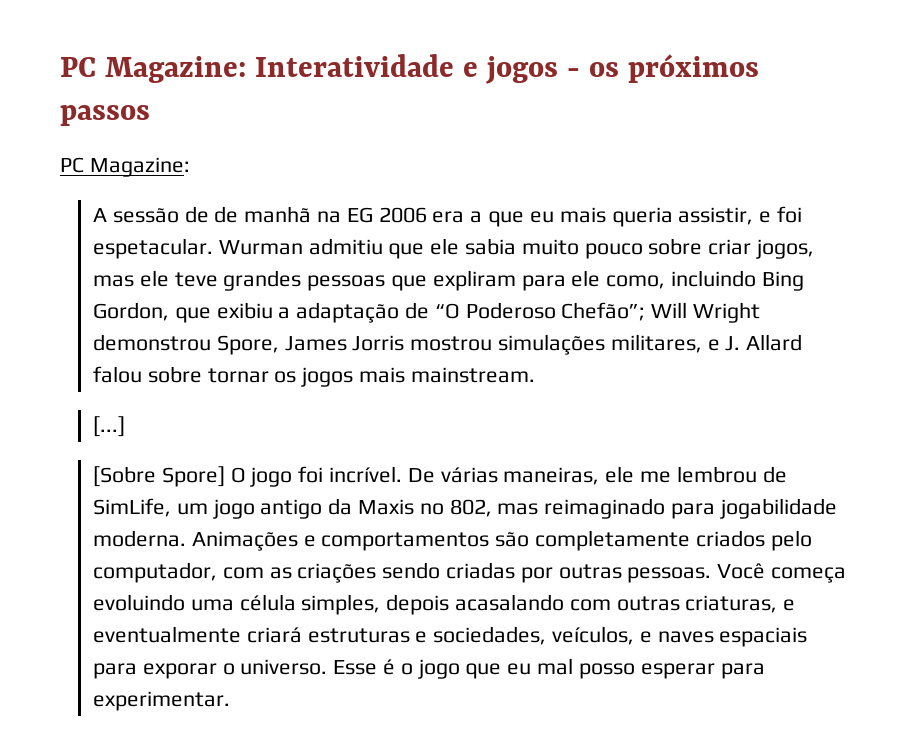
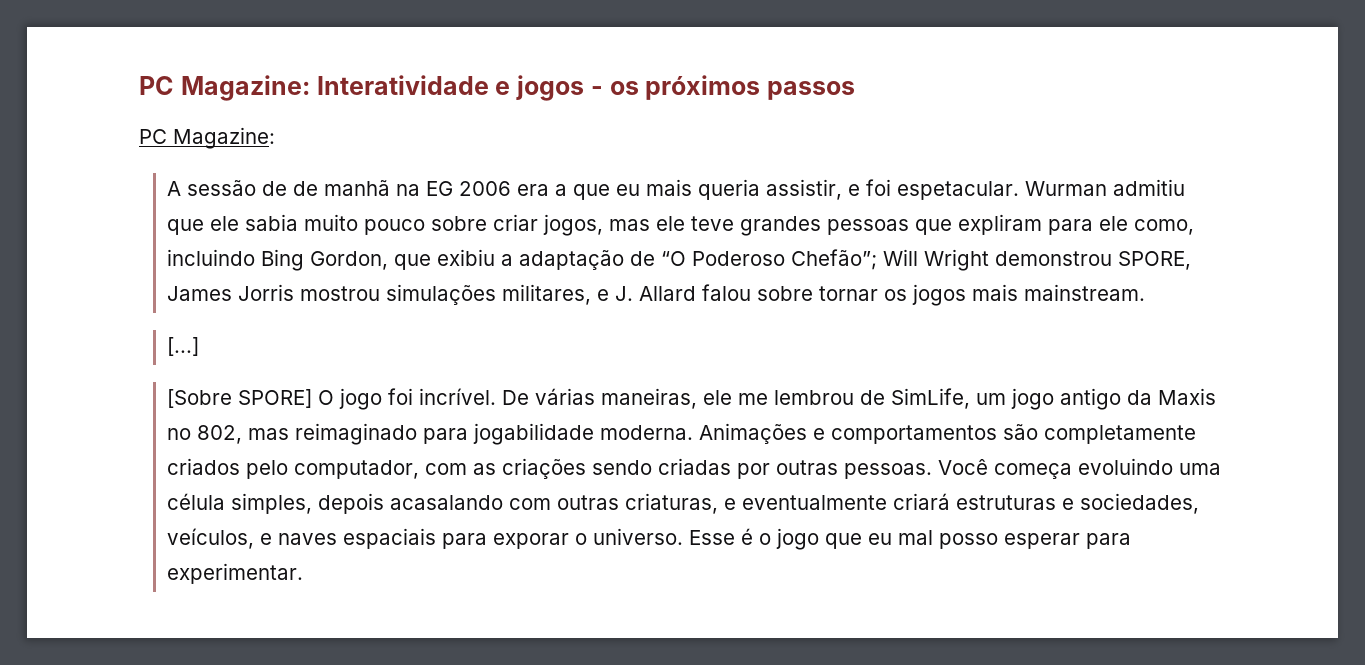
[216,335,279,355] Spore, -> [1117,251,1191,270] SPORE,
[161,466,225,487] Spore] -> [237,389,312,408] SPORE]

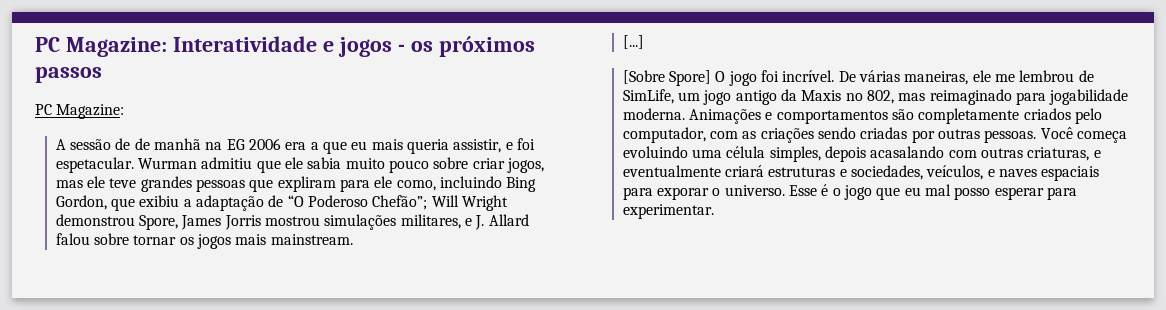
[1117,251,1191,270] SPORE, -> [139,215,179,230] Spore,
[237,389,312,408] SPORE] -> [669,70,712,86] Spore]

